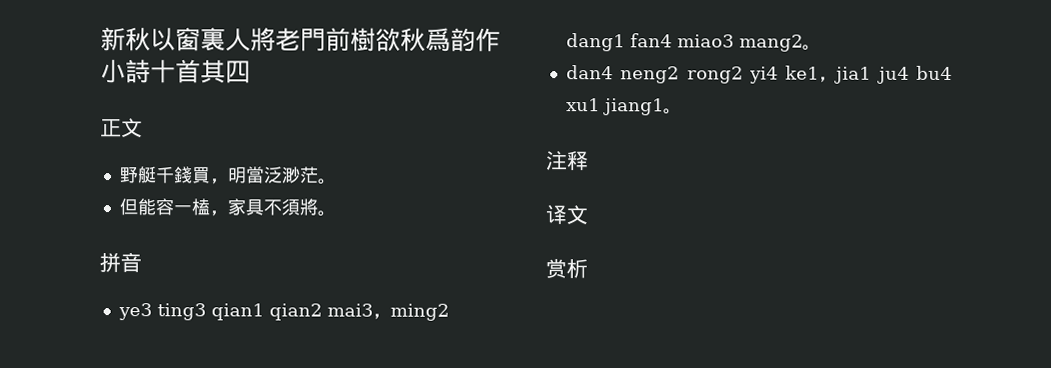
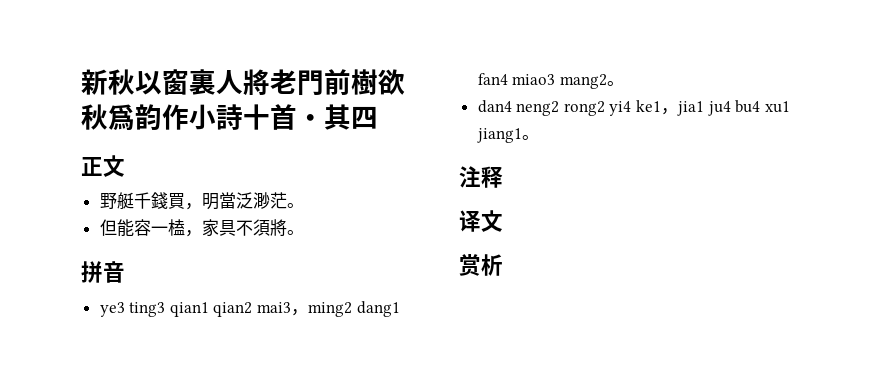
(201, 71) none -> [297,114,324,127] ・

